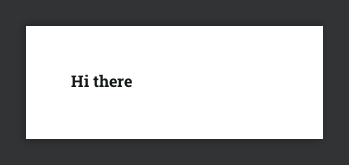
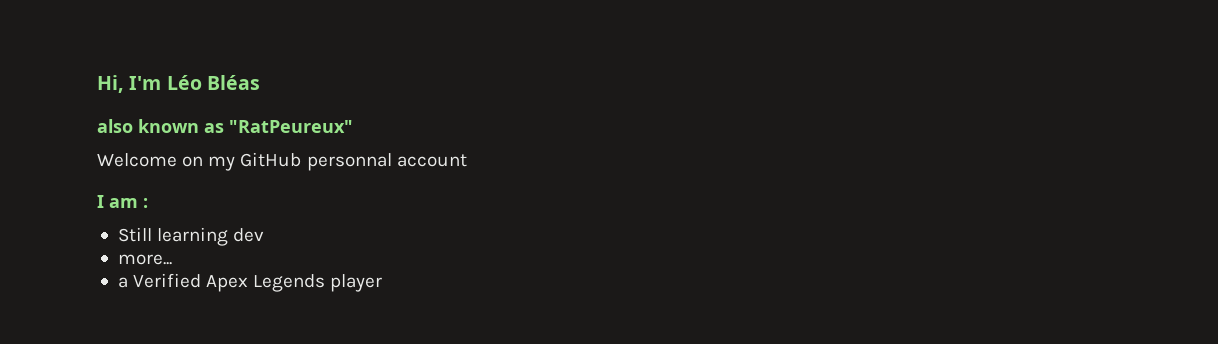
[71,74,133,88] Hi there -> [97,75,260,93] [97,119,353,133] [97,152,467,171] [97,195,148,208] [117,227,265,246] [117,254,172,265] [117,273,383,292] Hi, I'm Léo Bléas // also known as "RatPeureux" // Welcome on my GitHub personnal account // I am : // Still learning dev // more... // a Verified Apex Legends player

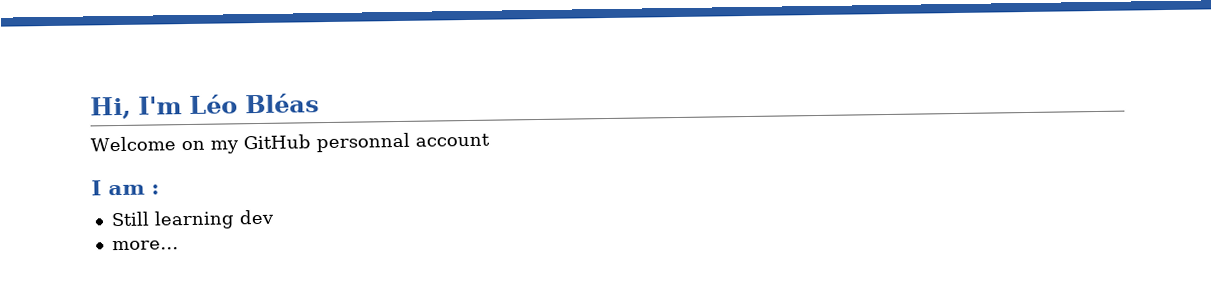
[97,119,353,133] // also known as "RatPeureux" -> (320, 103) none
[117,273,383,292] // a Verified Apex Legends player -> (179, 245) none

